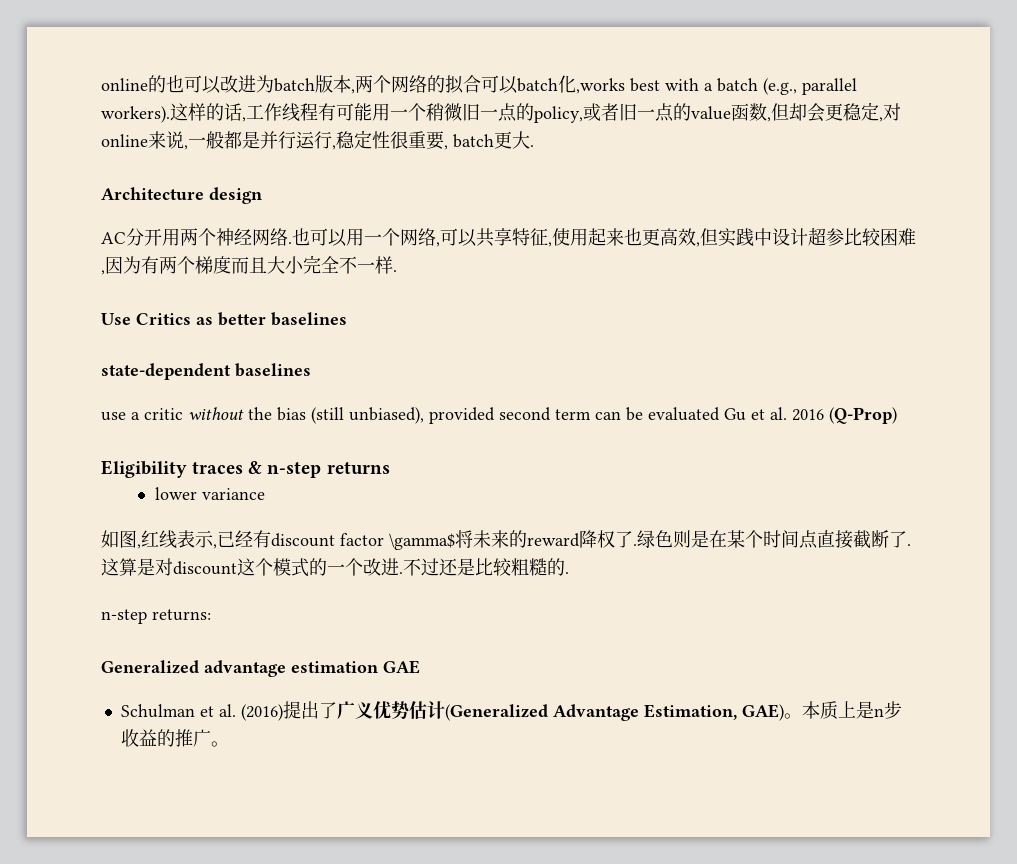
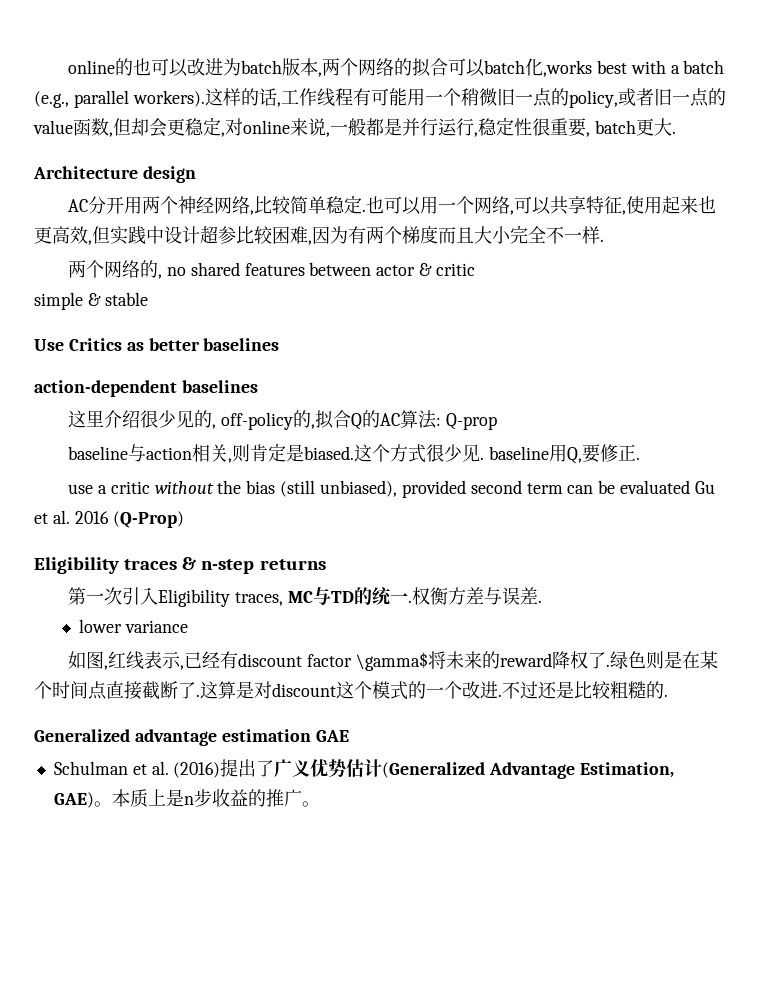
(288, 237) none -> [249,195,362,215] ,比较简单稳定
(397, 271) none -> [67,260,475,279] [34,292,148,310] // 两个网络的, no shared features between actor & critic // simple & stable
[101,363,311,380] state-dependent baselines -> [34,380,258,397] [67,410,497,430] [67,443,640,464] action-dependent baselines // 这里介绍很少见的, off-policy的,拟合Q的AC算法: Q-prop // baseline与action相关,则肯定是biased.这个方式很少见. baseline用Q,要修正.
(390, 468) none -> [67,587,542,607] // 第一次引入Eligibility traces, MC与TD的统一.权衡方差与误差.
[101,609,211,624] // n-step returns: -> (668, 695) none

